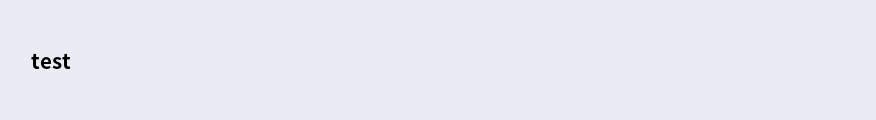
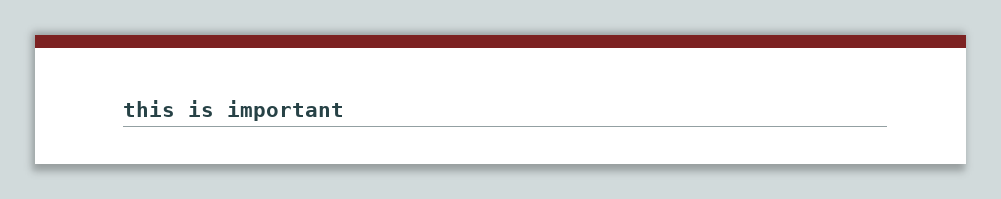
[31,53,71,69] test -> [123,100,344,121] this is important

